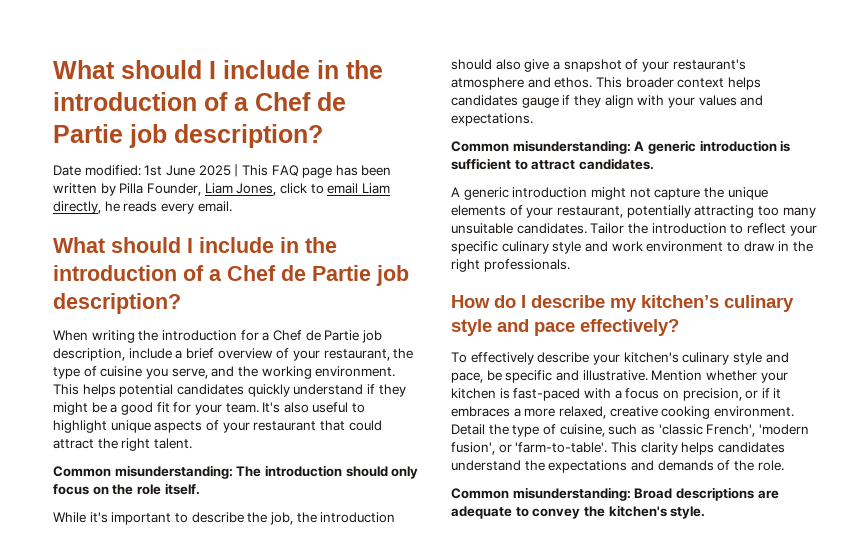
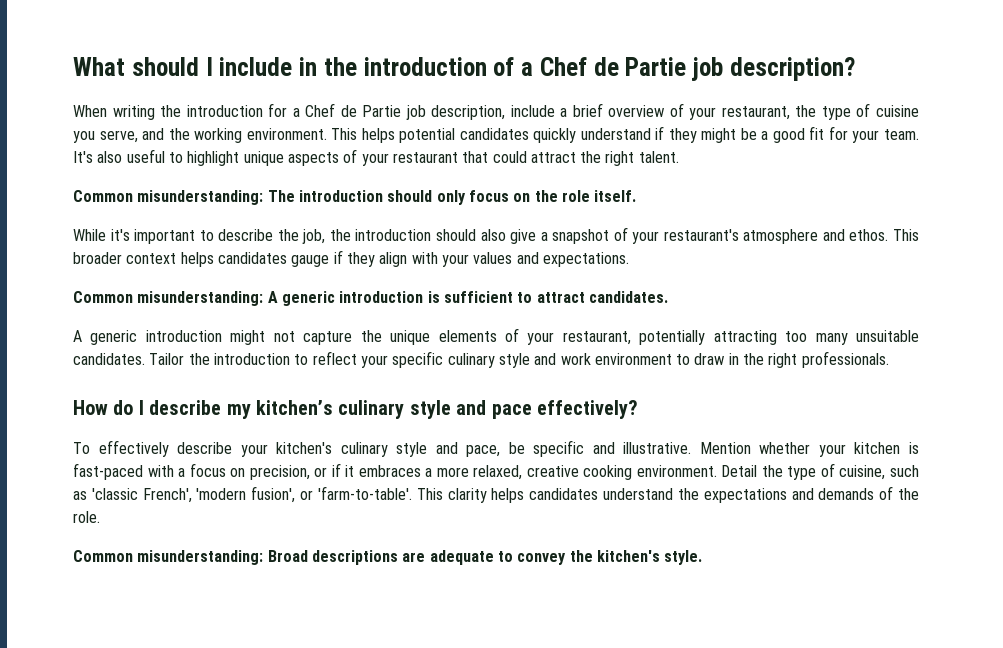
[53,164,392,178] [53,183,390,196] [53,201,232,214] [53,237,337,253] [53,265,409,286] [53,293,181,314] // Date modified: 1st June 2025 | This FAQ page has been written by Pilla Founder, Liam Jones, click to email Liam directly, he reads every email. // What should I include in the introduction of a Chef de Partie job description? -> (855, 69) none

